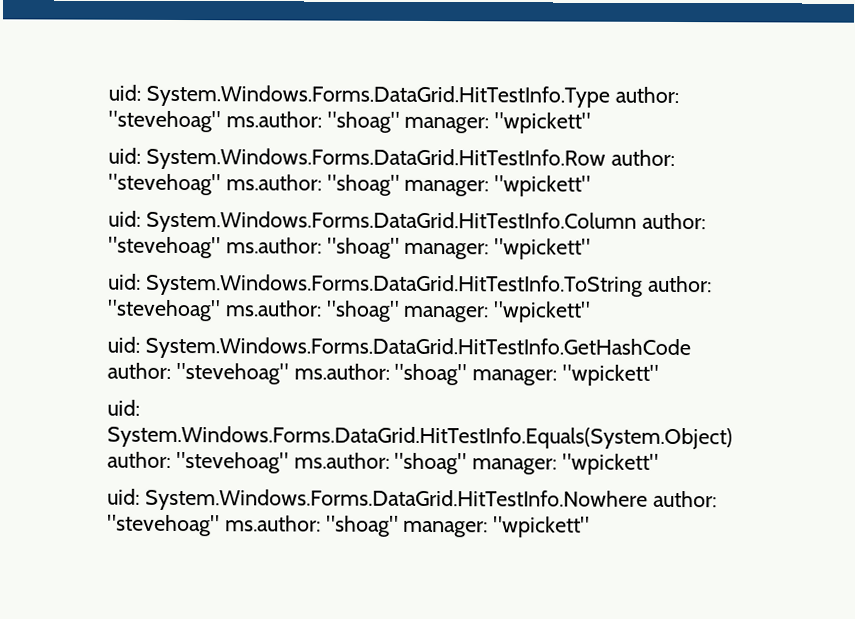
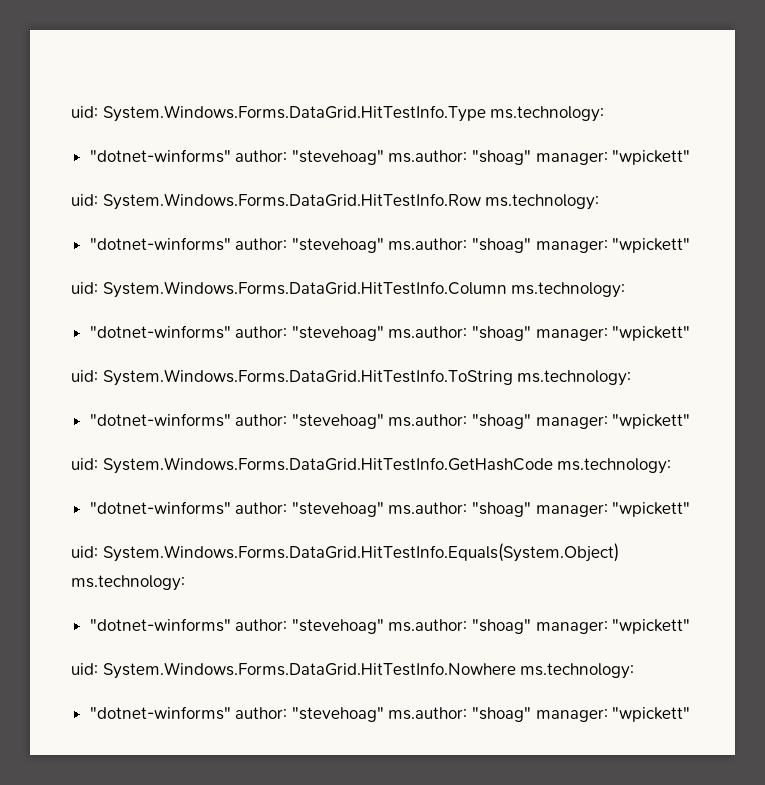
(610, 96) none -> [490,106,605,122] [89,149,231,163] ms.technology: // "dotnet-winforms"
(606, 159) none -> [485,194,600,210] [89,237,231,251] ms.technology: // "dotnet-winforms"
(637, 222) none -> [511,282,626,298] [89,325,231,339] ms.technology: // "dotnet-winforms"
(643, 285) none -> [517,370,632,386] [89,413,231,427] ms.technology: // "dotnet-winforms"
(691, 348) none -> [557,458,672,474] [89,501,231,515] ms.technology: // "dotnet-winforms"
(733, 437) none -> [71,575,185,591] [89,618,231,632] ms.technology: // "dotnet-winforms"
(648, 500) none -> [520,663,635,679] [89,706,231,720] ms.technology: // "dotnet-winforms"

